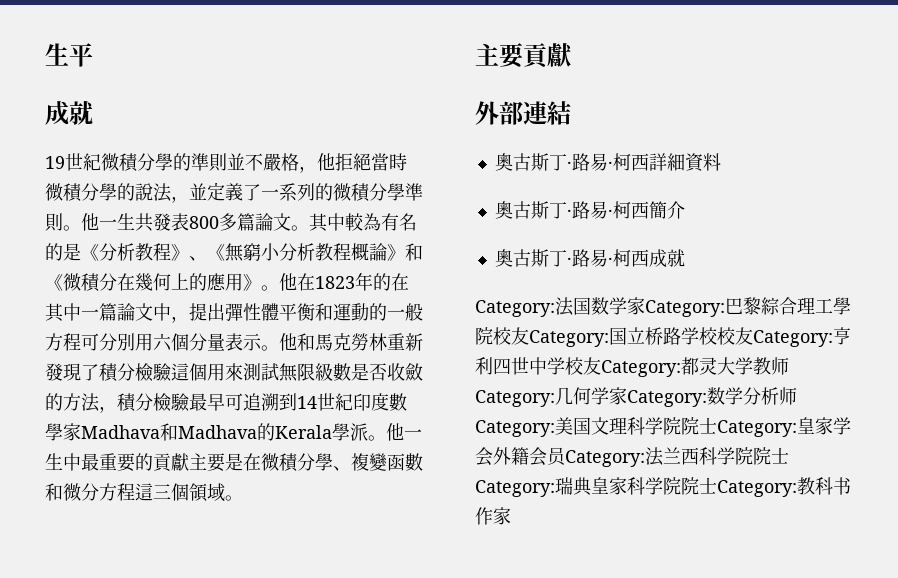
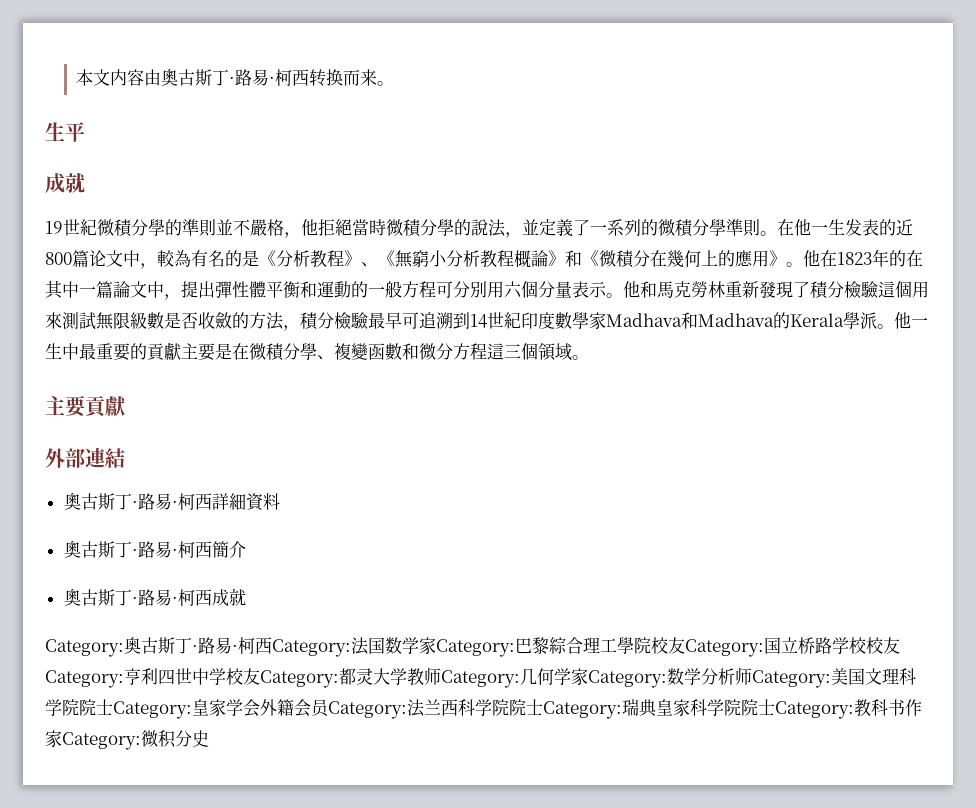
(45, 54) none -> [76,69,395,87] 本文内容由奧古斯丁·路易·柯西转换而来。 //
[81,213,345,232] 他一生共發表800多篇論文。其中 -> [777,219,913,236] [45,250,157,269] 在他一生发表的近800篇论文中，
(555, 308) none -> [124,637,351,657] 奥古斯丁·路易·柯西Category:
(511, 516) none -> [62,730,209,750] Category:微积分史

